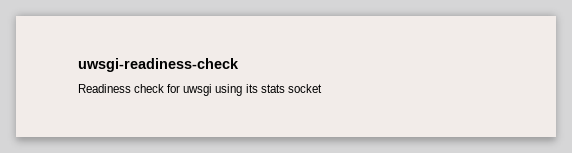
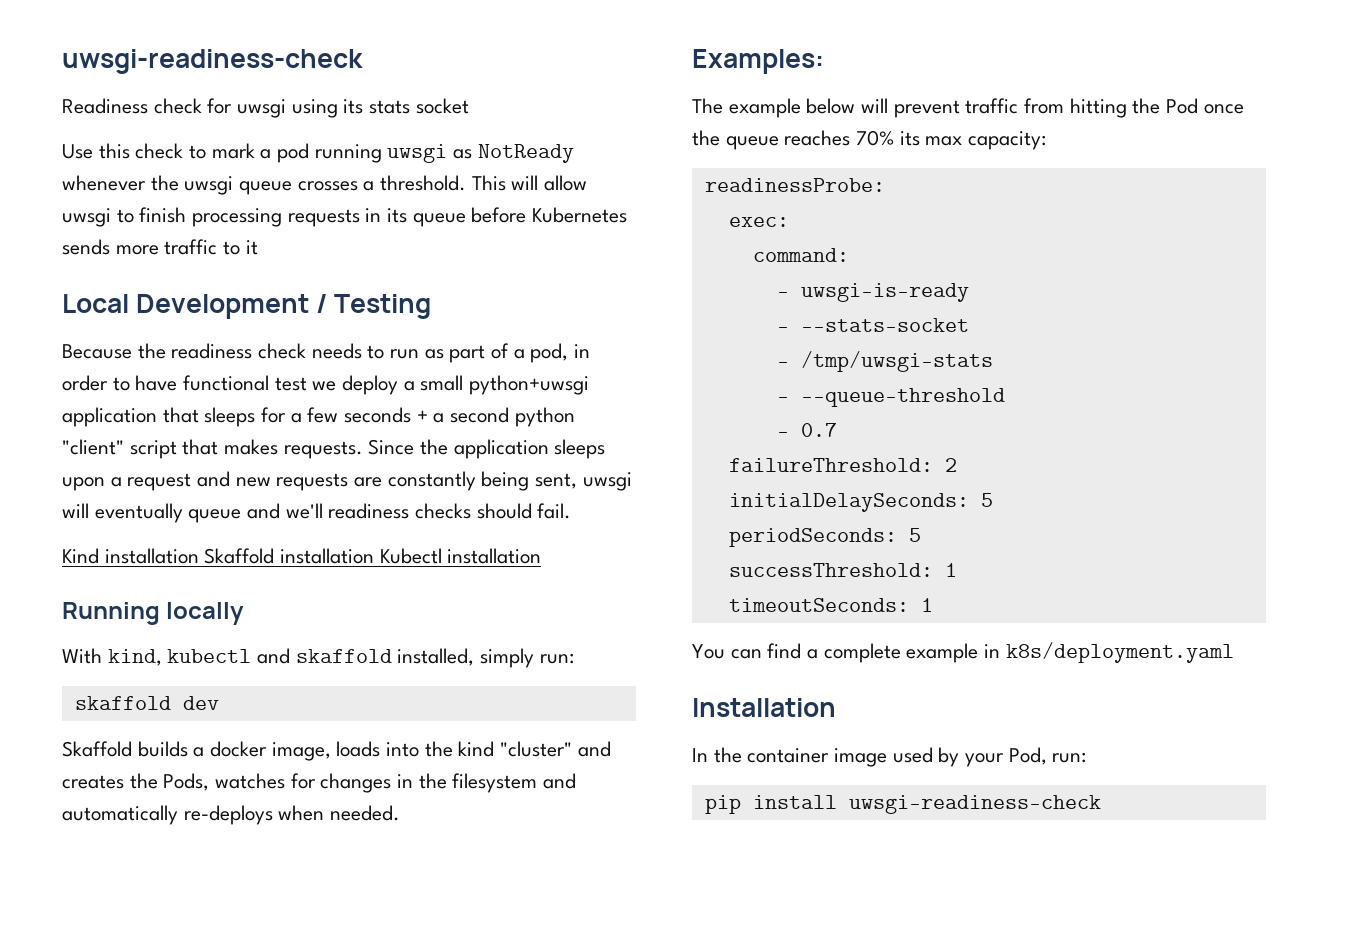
(322, 88) none -> [62,143,574,163] [62,175,588,195] [62,207,628,227] [62,239,258,255] [62,294,432,319] [62,343,591,363] [62,375,590,395] [62,407,575,427] [62,439,606,459] [62,471,632,491] [62,503,572,523] [62,548,542,564] [62,602,245,625] [62,648,574,668] [74,696,219,710] [62,741,611,761] [62,773,577,793] [62,805,401,825] [692,49,824,74] [692,98,1244,118] [692,130,1047,150] [704,178,885,192] [728,217,789,227] [752,248,849,262] [776,283,969,302] [776,318,969,332] [776,351,993,372] [776,388,1005,407] [776,423,837,437] [728,458,957,472] [728,493,993,512] [728,528,921,547] [728,563,957,577] [728,598,933,612] [692,642,1234,663] [692,698,836,717] [692,747,1087,767] [704,795,1101,814] // Use this check to mark a pod running uwsgi as NotReady whenever the uwsgi queue crosses a threshold. This will allow uwsgi to finish processing requests in its queue before Kubernetes sends more traffic to it // Local Development / Testing // Because the readiness check needs to run as part of a pod, in order to have functional test we deploy a small python+uwsgi application that sleeps for a few seconds + a second python "client" script that makes requests. Since the application sleeps upon a request and new requests are constantly being sent, uwsgi will eventually queue and we'll readiness checks should fail. // Kind installation Skaffold installation Kubectl installation // Running locally // With kind, kubectl and skaffold installed, simply run: // skaffold dev // Skaffold builds a docker image, loads into the kind "cluster" and creates the Pods, watches for changes in the filesystem and automatically re-deploys when needed. // Examples: // The example below will prevent traffic from hitting the Pod once the queue reaches 70% its max capacity: // readinessProbe: // exec: // command: // - uwsgi-is-ready // - --stats-socket // - /tmp/uwsgi-stats // - --queue-threshold // - 0.7 // failureThreshold: 2 // initialDelaySeconds: 5 // periodSeconds: 5 // successThreshold: 1 // timeoutSeconds: 1 // You can find a complete example in k8s/deployment.yaml // Installation // In the container image used by your Pod, run: // pip install uwsgi-readiness-check

